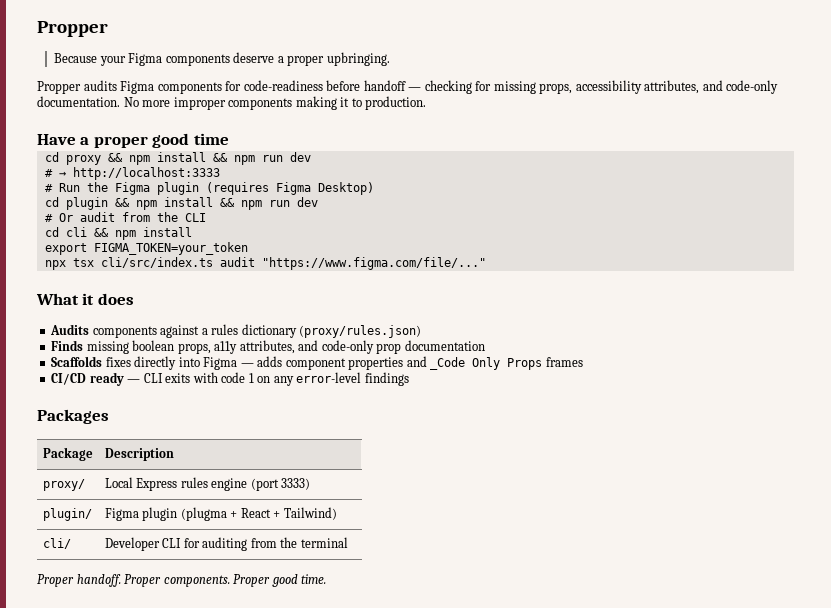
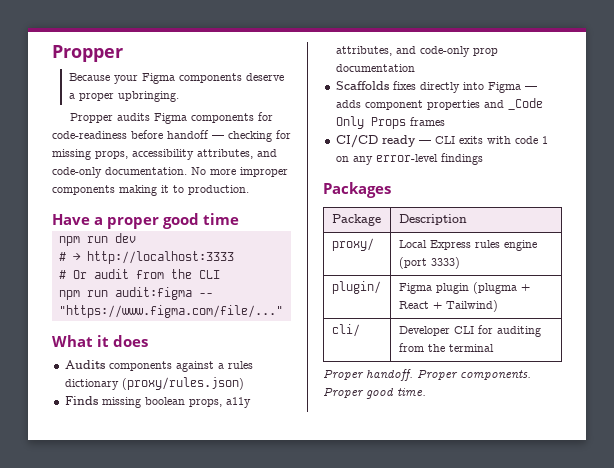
[44,152,228,165] cd proxy && npm install && -> (240, 219) none
[44,182,374,195] [44,197,318,210] // # Run the Figma plugin (requires Figma Desktop) // cd plugin && npm install && npm run dev -> (234, 257) none
[44,227,192,240] [44,242,248,255] [44,257,255,270] cd cli && npm install // export FIGMA_TOKEN=your_token // npx tsx cli/src/index.ts audit -> [58,287,213,300] npm run audit:figma --

